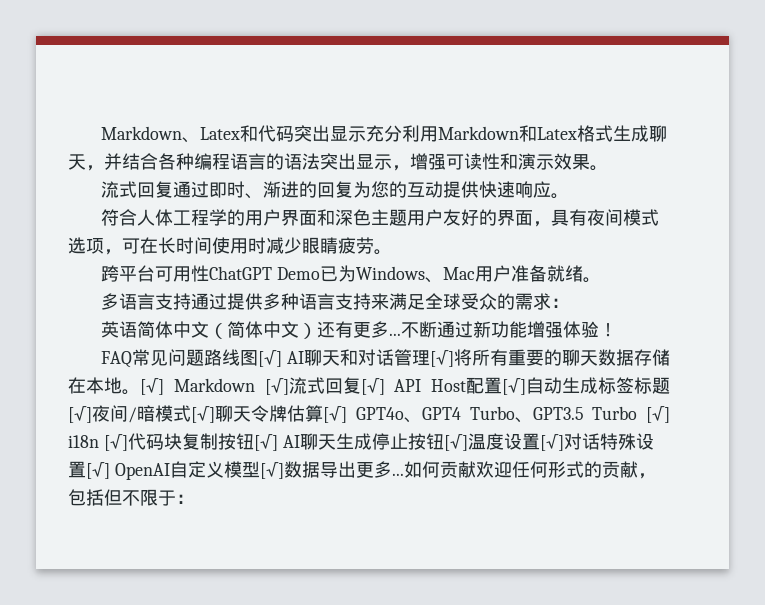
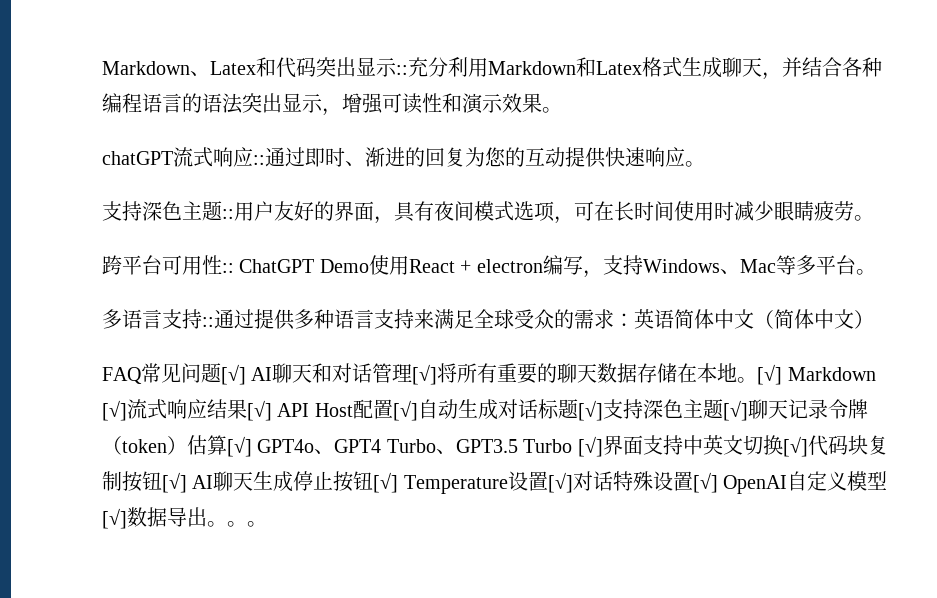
(367, 134) none -> [396,65,408,75] ::
[101,181,174,198] 流式回复 -> [102,147,265,167] chatGPT流式响应::
[101,209,408,226] 符合人体工程学的用户界面和深色主题 -> [102,201,234,221] 支持深色主题::
(210, 273) none -> [222,263,234,273] ::
[319,265,583,283] 已为Windows、Mac用户准备就绪 -> [368,255,856,278] 使用React + electron编写，支持Windows、Mac等多平台
(192, 301) none -> [202,317,214,327] ::
(570, 303) // -> (634, 320) none
[317,321,618,338] 还有更多...不断通过新功能增强体验！ -> (874, 319) none
[204,349,259,366] 路线图 -> (221, 373) none
[324,377,361,394] 回复 -> [167,399,247,419] 响应结果
[598,377,634,394] 标签 -> [497,399,538,419] 对话
[92,405,287,423] 夜间/暗模式[√]聊天令牌 -> [602,399,868,421] [102,436,187,455] 支持深色主题[√]聊天记录令牌（token）
[68,435,99,448] i18n -> [602,435,783,455] 界面支持中英文切换
[467,433,504,450] 温度 -> [403,475,508,494] Temperature
[355,461,656,479] [68,489,194,506] 更多...如何贡献欢迎任何形式的贡献，包括但不限于： -> [207,521,267,527] 。。。

